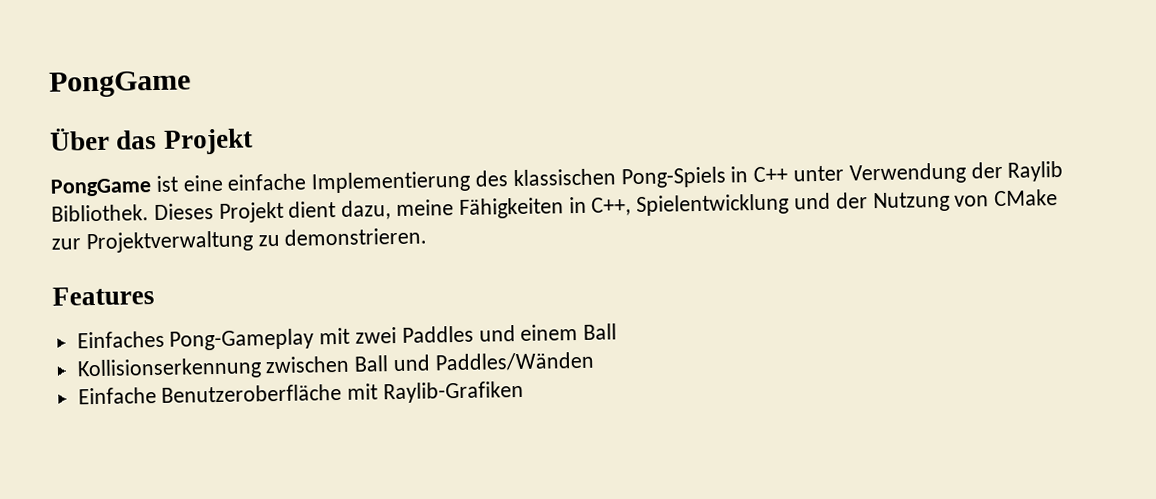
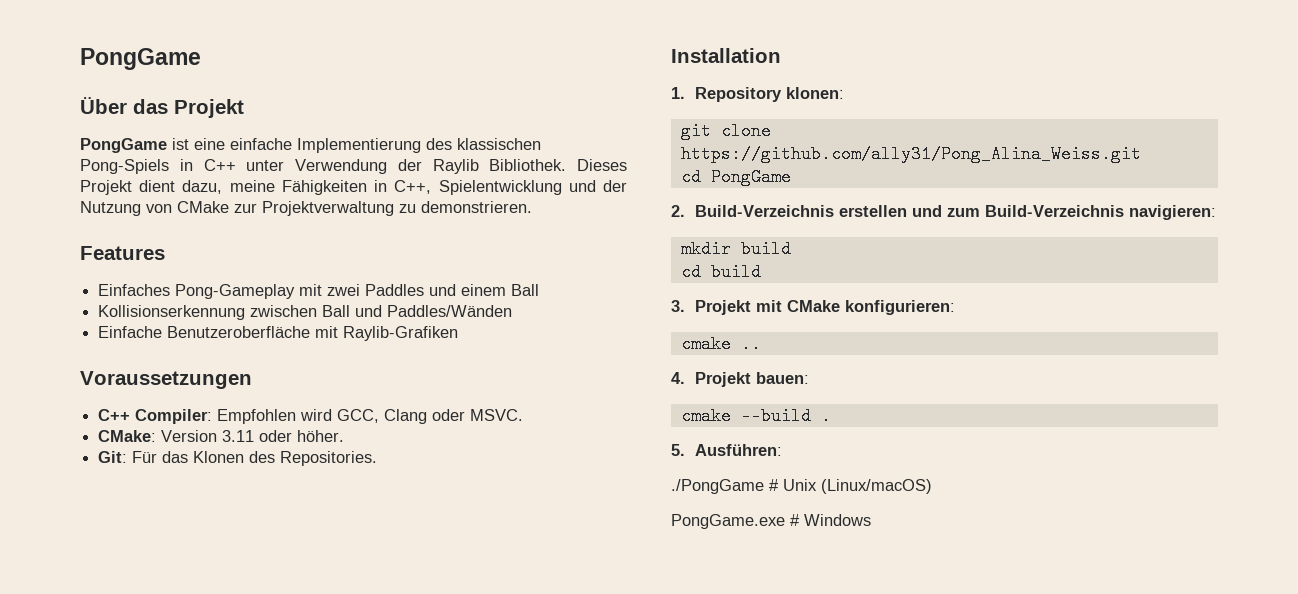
(525, 392) none -> [80,371,252,389] [98,409,524,424] [98,430,345,442] [98,451,378,466] [671,48,781,63] [671,87,844,102] [680,122,771,140] [680,145,1141,163] [680,168,791,186] [671,205,1216,220] [680,240,791,258] [680,263,761,281] [671,300,955,315] [680,335,761,353] [671,372,809,387] [680,407,831,425] [671,444,782,456] [671,479,932,494] [671,514,871,529] // Voraussetzungen // C++ Compiler: Empfohlen wird GCC, Clang oder MSVC. // CMake: Version 3.11 oder höher. // Git: Für das Klonen des Repositories. // Installation // 1. Repository klonen: // git clone https://github.com/ally31/Pong_Alina_Weiss.git // cd PongGame // 2. Build-Verzeichnis erstellen und zum Build-Verzeichnis navigieren: // mkdir build // cd build // 3. Projekt mit CMake konfigurieren: // cmake .. // 4. Projekt bauen: // cmake --build . // 5. Ausführen: // ./PongGame # Unix (Linux/macOS) // PongGame.exe # Windows

